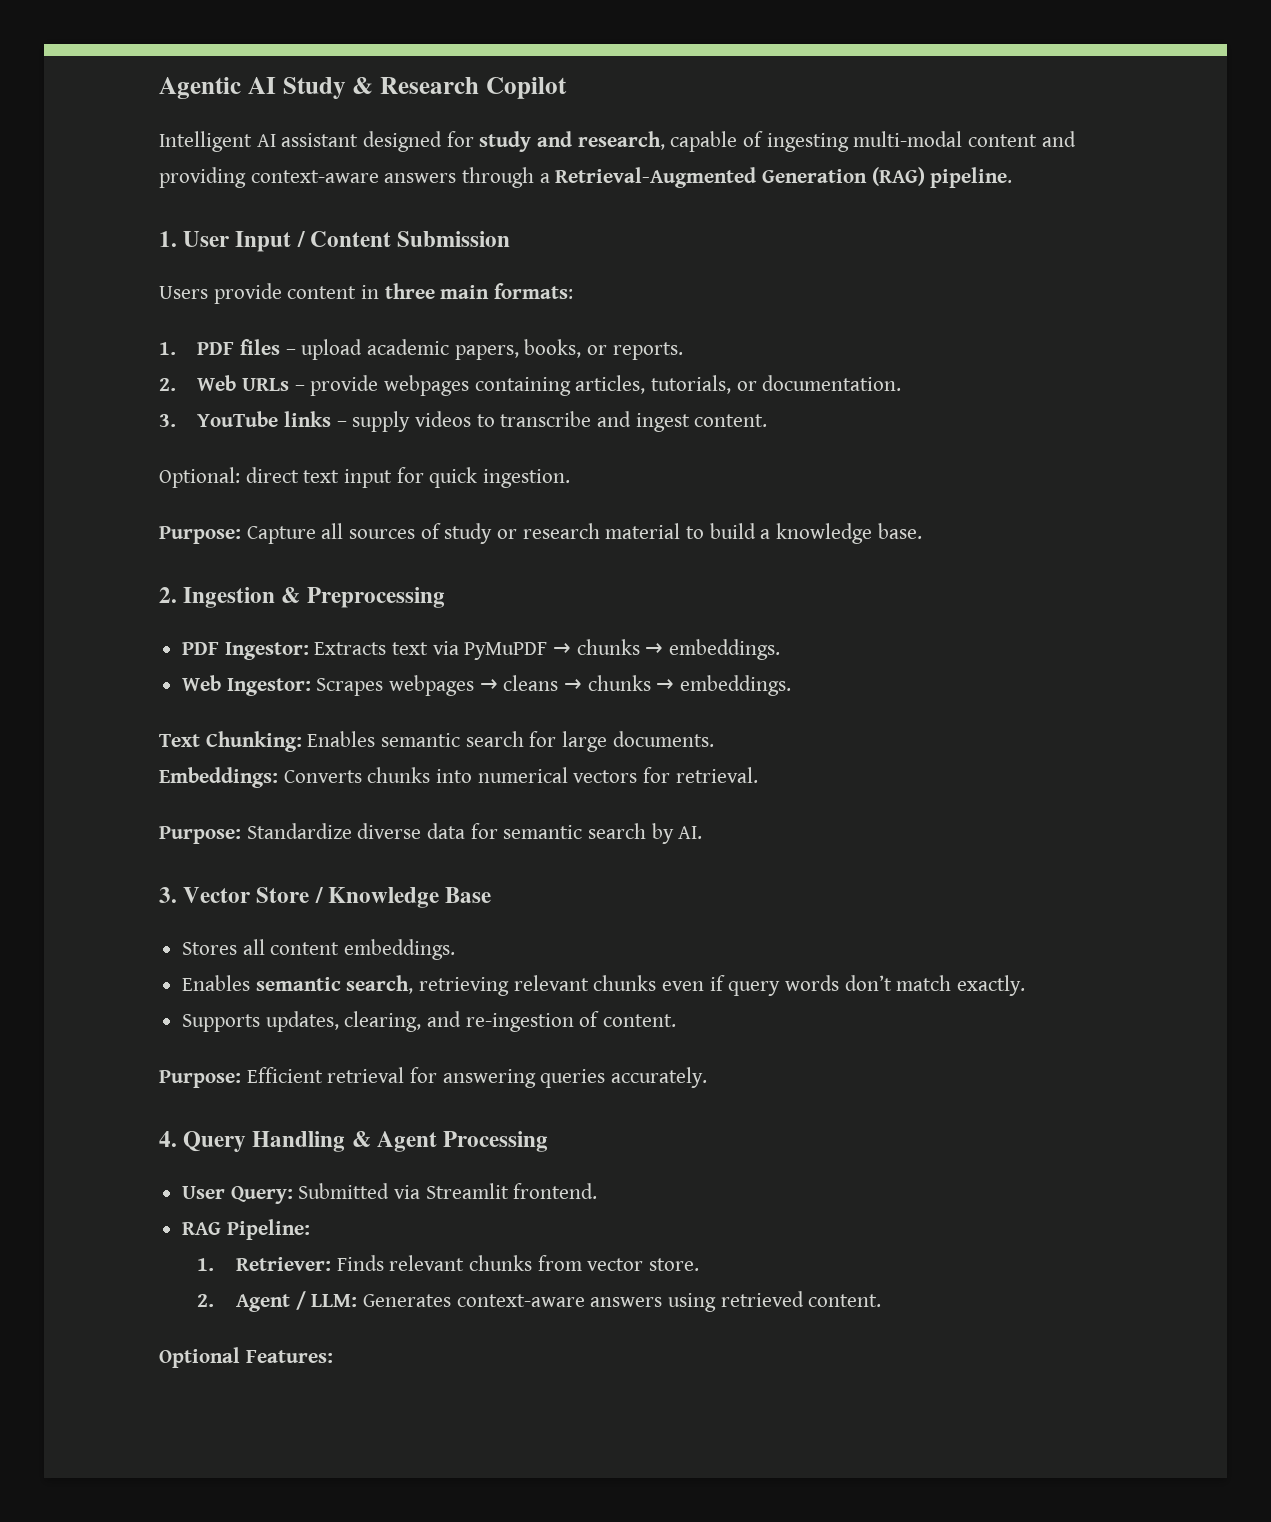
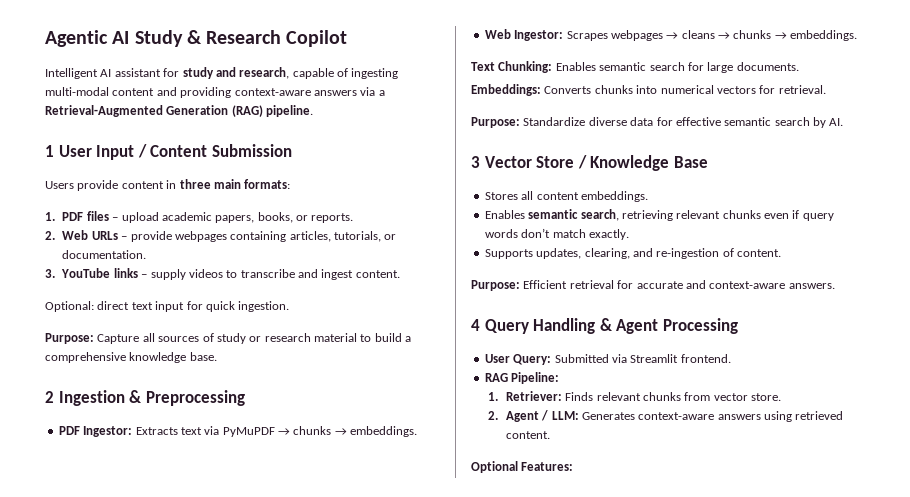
[363,131,443,152] designed -> (161, 72) none
[462,167,535,188] through -> [360,87,376,96] via
[159,231,177,247] 1. -> [45,145,54,157] 1
(771, 534) none -> [45,352,126,363] comprehensive
[159,587,177,603] 2. -> [45,391,54,403] 2
(498, 831) none -> [675,117,721,126] effective
[159,887,177,903] 3. -> [471,156,480,168] 3
[442,1067,708,1088] [159,1131,177,1147] answering queries accurately. // 4. -> [636,280,835,289] [471,319,480,331] accurate and context-aware answers. // 4

